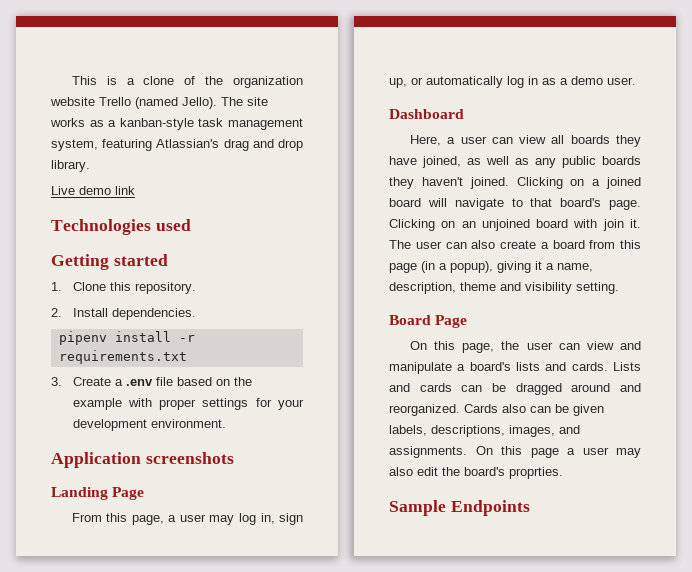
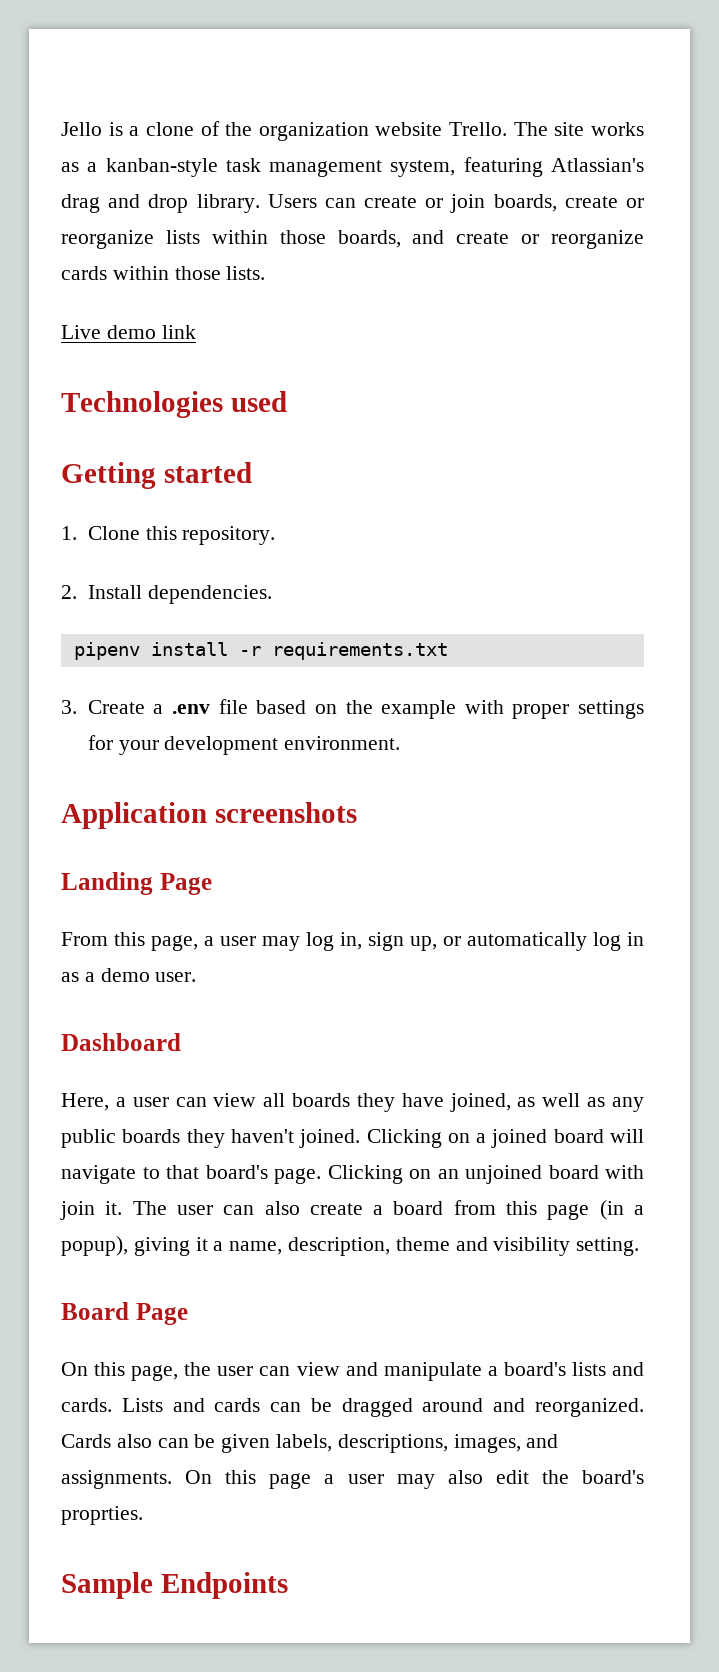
[71,76,97,85] This -> [61,122,102,136] Jello
[99,97,217,109] Trello (named Jello). -> [449,122,508,136] Trello.
(90, 166) none -> [267,194,644,213] [61,230,644,249] [61,266,266,280] Users can create or join boards, create or reorganize lists within those boards, and create or reorganize cards within those lists.

